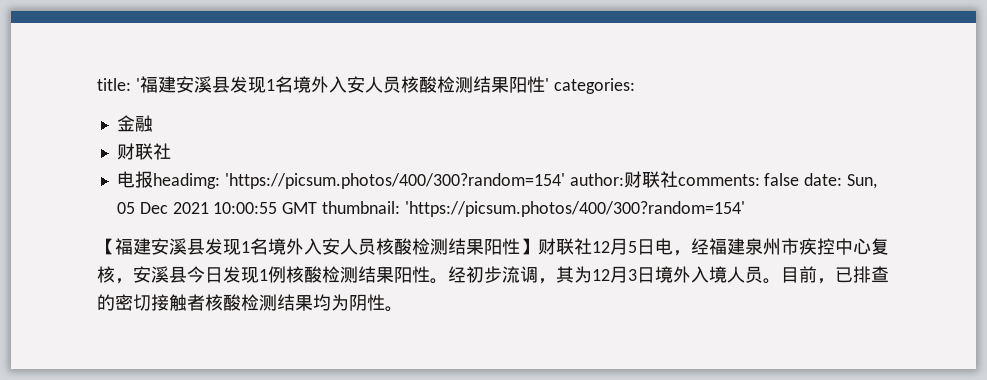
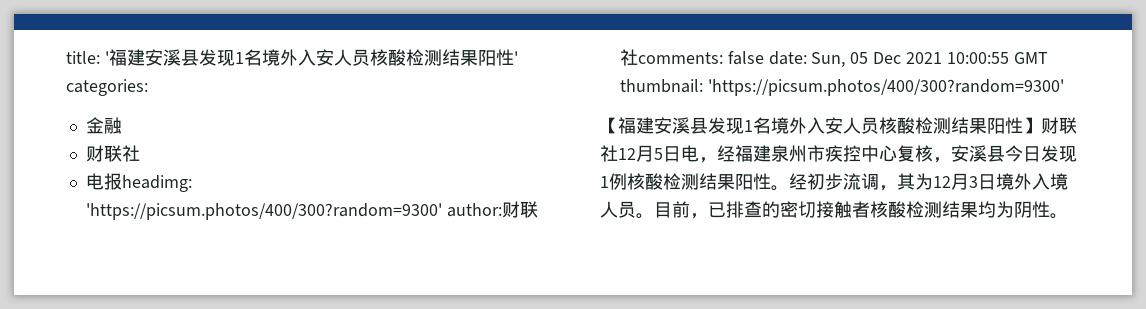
[224,173,565,189] 'https://picsum.photos/400/300?random=154' -> [85,203,442,220] 'https://picsum.photos/400/300?random=9300'
[404,201,745,217] 'https://picsum.photos/400/300?random=154' -> [707,79,1064,96] 'https://picsum.photos/400/300?random=9300'

